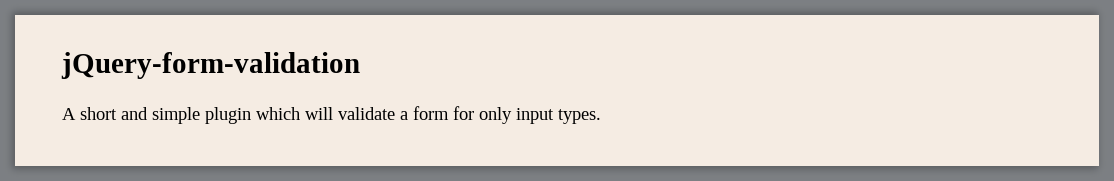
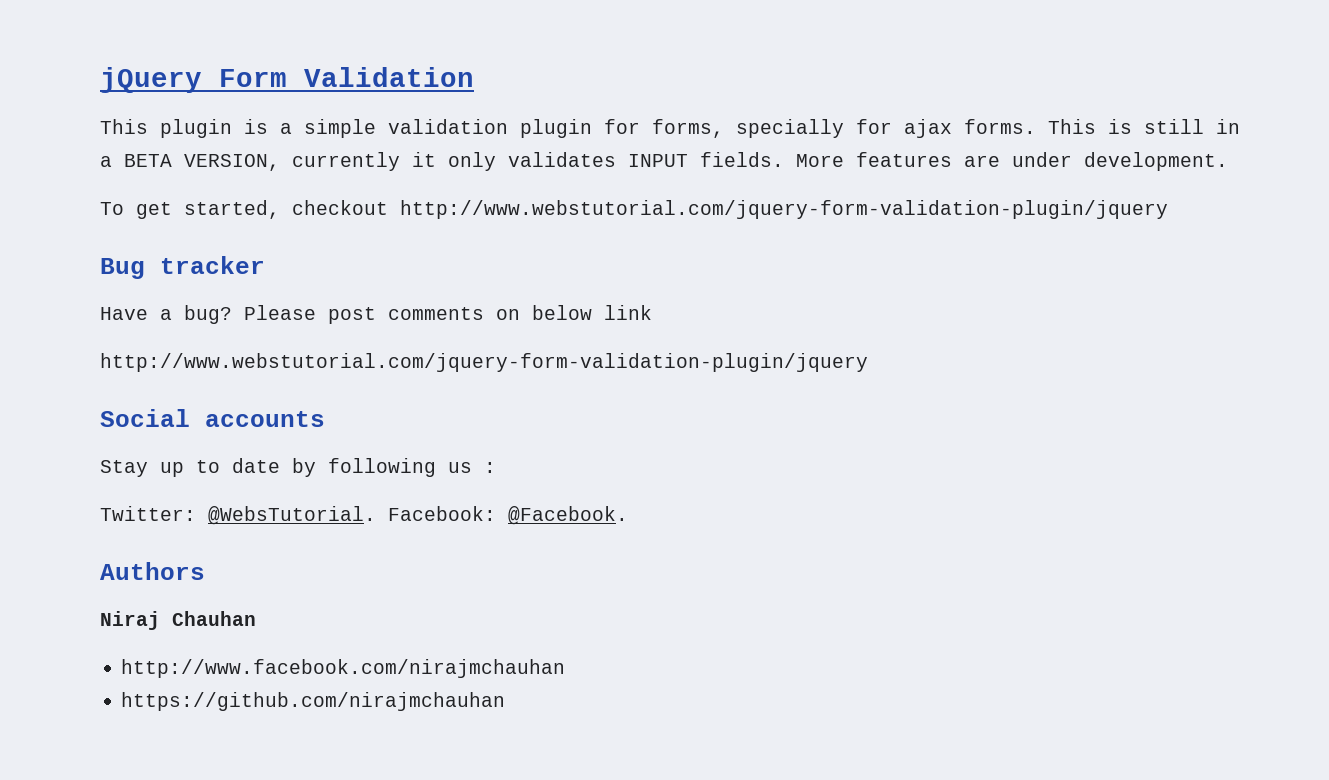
[61,52,360,79] [62,106,601,124] jQuery-form-validation // A short and simple plugin which will validate a form for only input types. -> [100,67,474,93] [100,119,1240,138] [100,152,1228,171] [100,200,1168,219] [100,256,265,279] [100,305,652,324] [100,353,868,372] [100,409,325,427] [100,458,496,477] [100,506,628,525] [100,562,205,580] [100,611,256,630] [121,659,566,678] [121,692,506,711] jQuery Form Validation // This plugin is a simple validation plugin for forms, specially for ajax forms. This is still in a BETA VERSION, currently it only validates INPUT fields. More features are under development. // To get started, checkout http://www.webstutorial.com/jquery-form-validation-plugin/jquery // Bug tracker // Have a bug? Please post comments on below link // http://www.webstutorial.com/jquery-form-validation-plugin/jquery // Social accounts // Stay up to date by following us : // Twitter: @WebsTutorial. Facebook: @Facebook. // Authors // Niraj Chauhan // http://www.facebook.com/nirajmchauhan // https://github.com/nirajmchauhan

